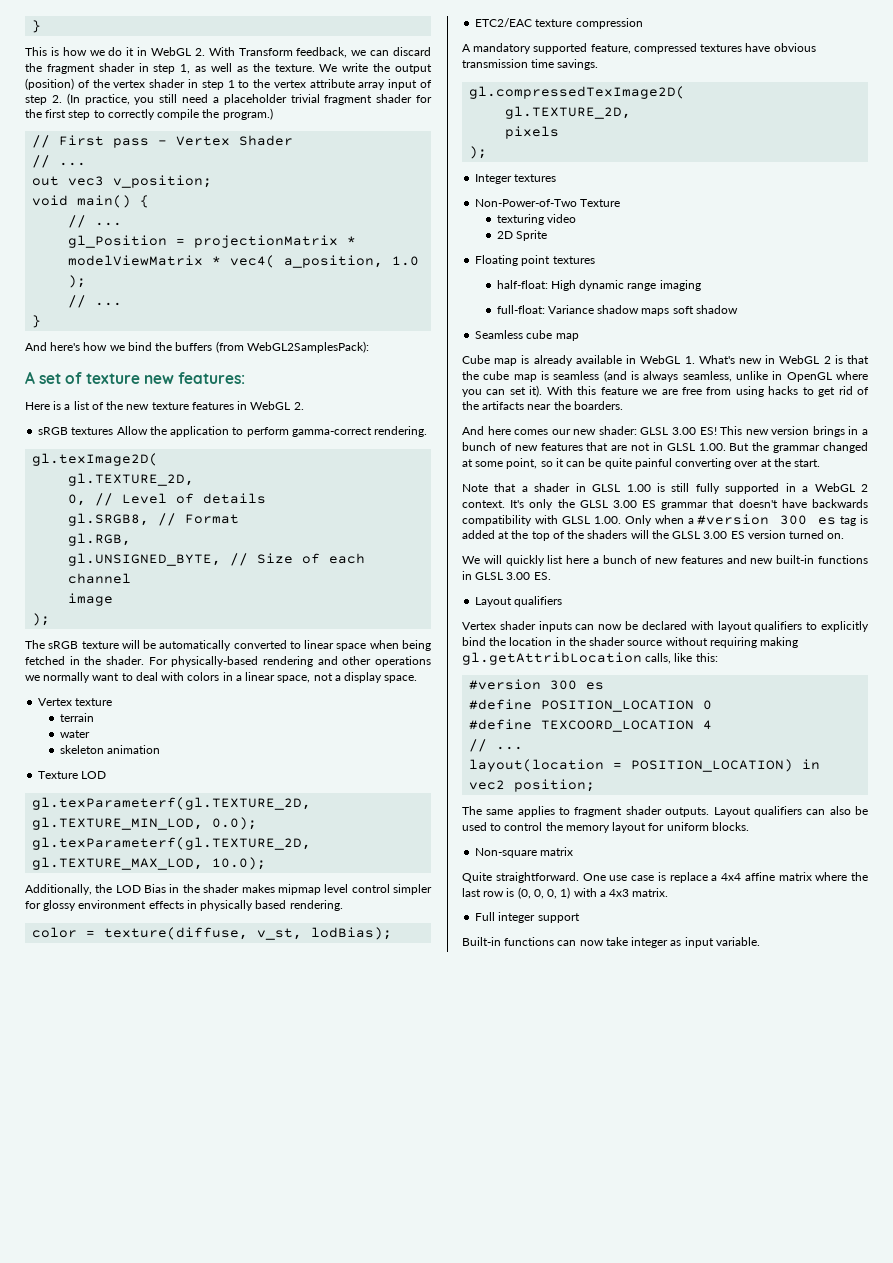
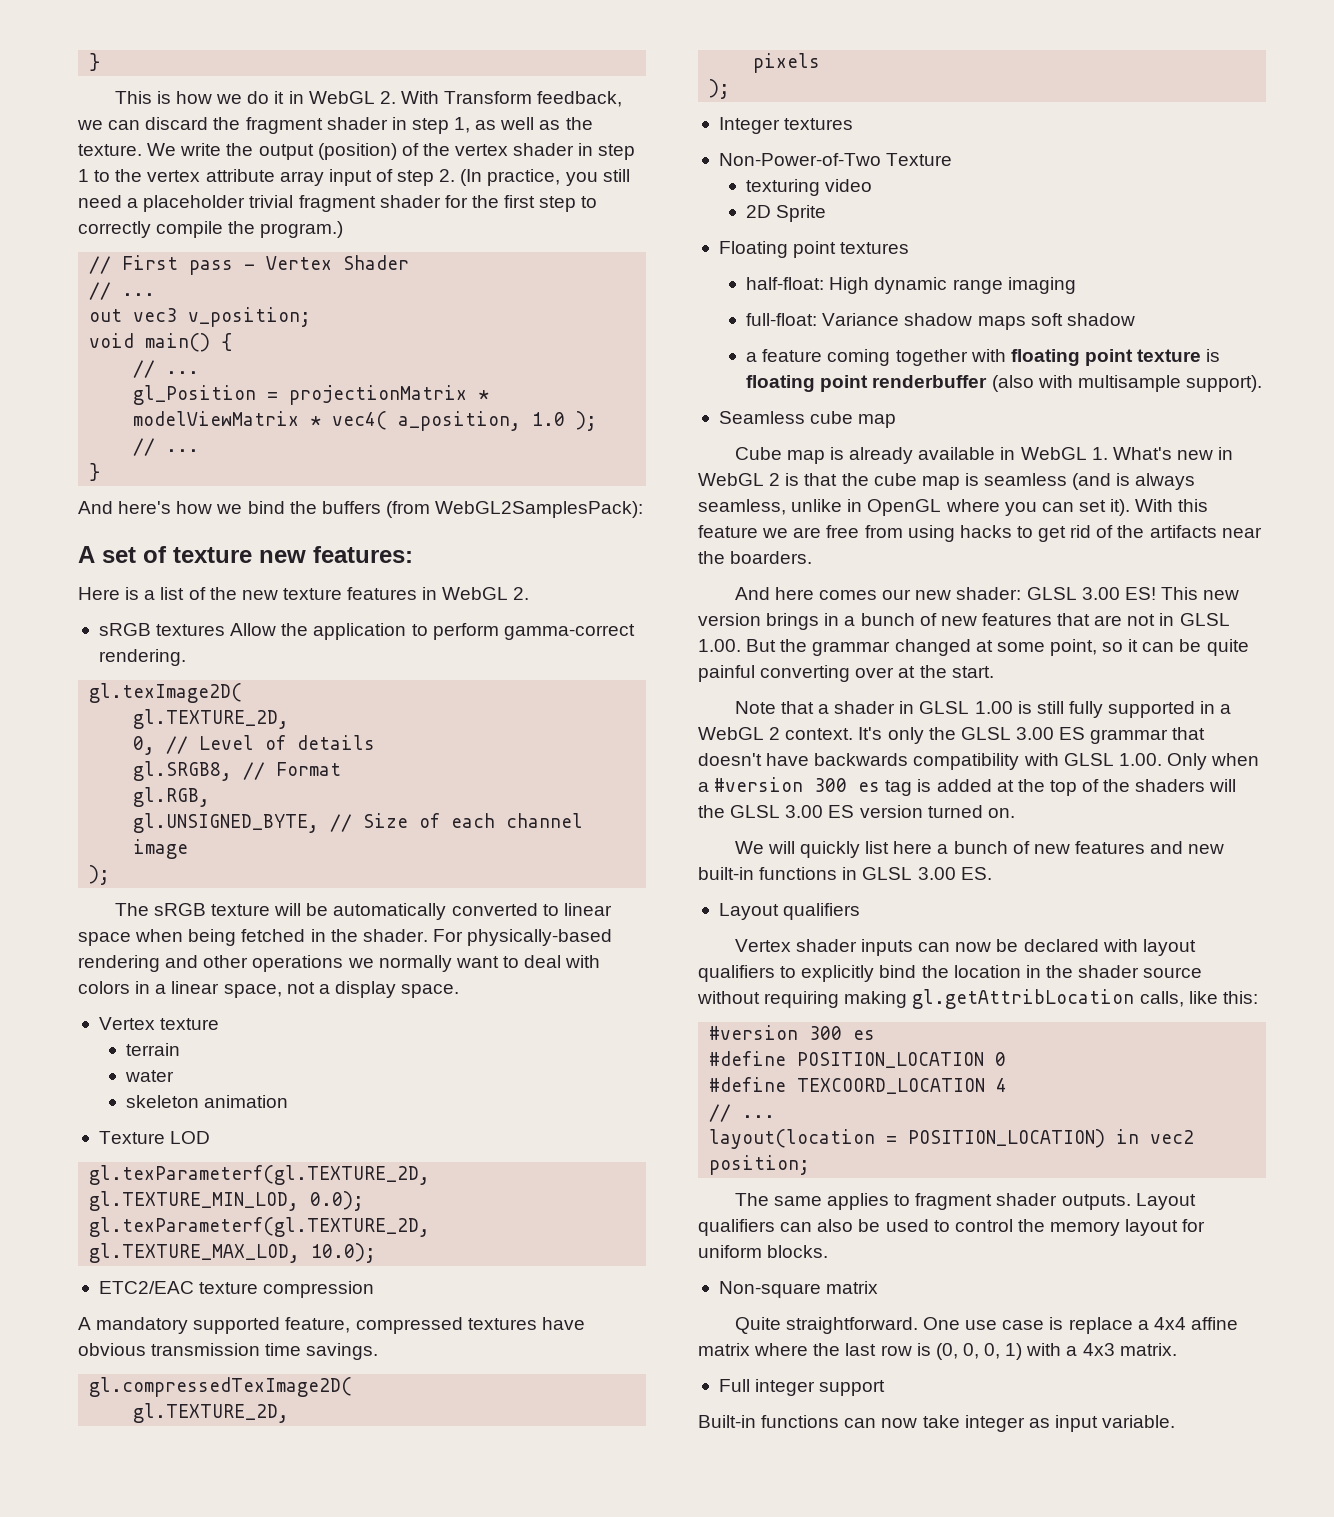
[25,884,433,895] [25,900,343,911] [32,927,393,940] // Additionally, the LOD Bias in the shader makes mipmap level control simpler for glossy environment effects in physically based rendering. // color = texture(diffuse, v_st, lodBias); -> (377, 1253) none
(738, 309) none -> [746,349,1221,366] [746,375,1262,392] // a feature coming together with floating point texture is floating point renderbuffer (also with multisample support).

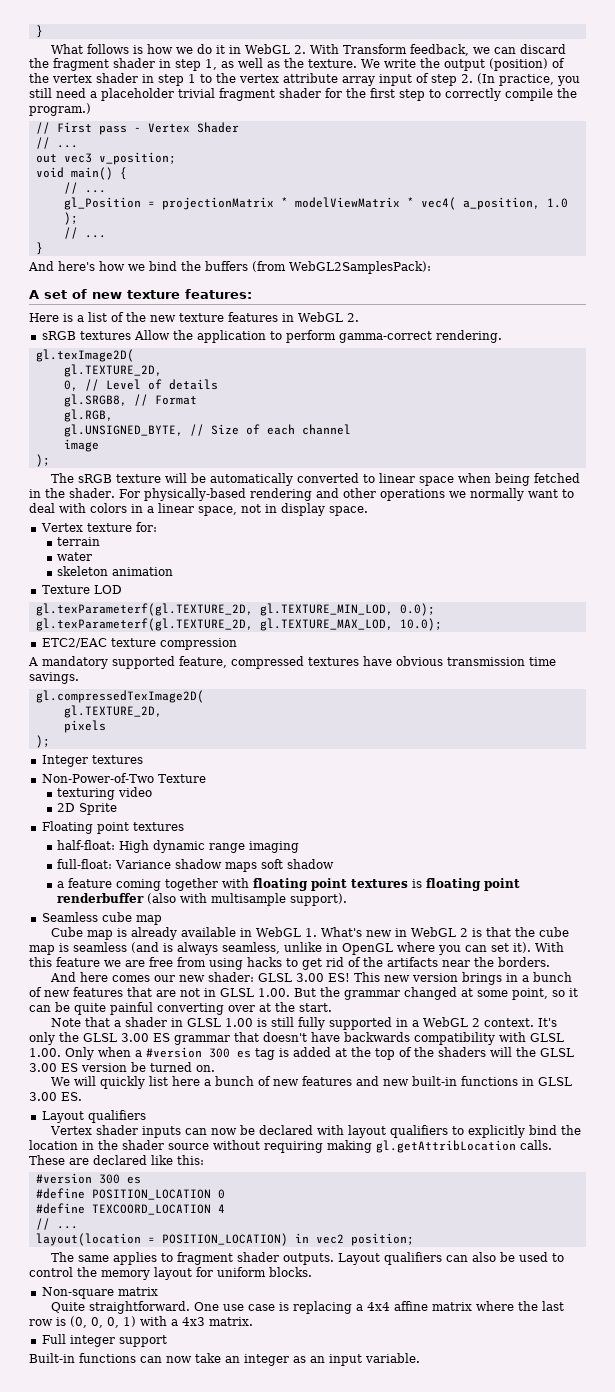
[89,53,101,71] [114,91,152,104] } // This -> [35,25,43,38] [51,44,130,54] } // What follows
[173,547,306,563] texture new -> [92,290,180,299] new texture
[318,984,330,994] a -> [265,504,277,513] in
(220, 1024) none -> [135,522,157,532] for:
[1137,349,1202,362] texture -> [351,879,409,888] textures
[730,551,813,564] boarders. -> [498,957,550,967] borders.
(923, 811) none -> [131,1062,146,1072] be
[1139,991,1184,1007] calls, -> [520,1140,552,1150] [29,1155,147,1165] calls. These are declared
[1068,1317,1133,1334] replace -> [293,1301,353,1314] replacing
(960, 1421) none -> [225,1356,240,1363] an
(1050, 1423) none -> [310,1356,325,1363] an

